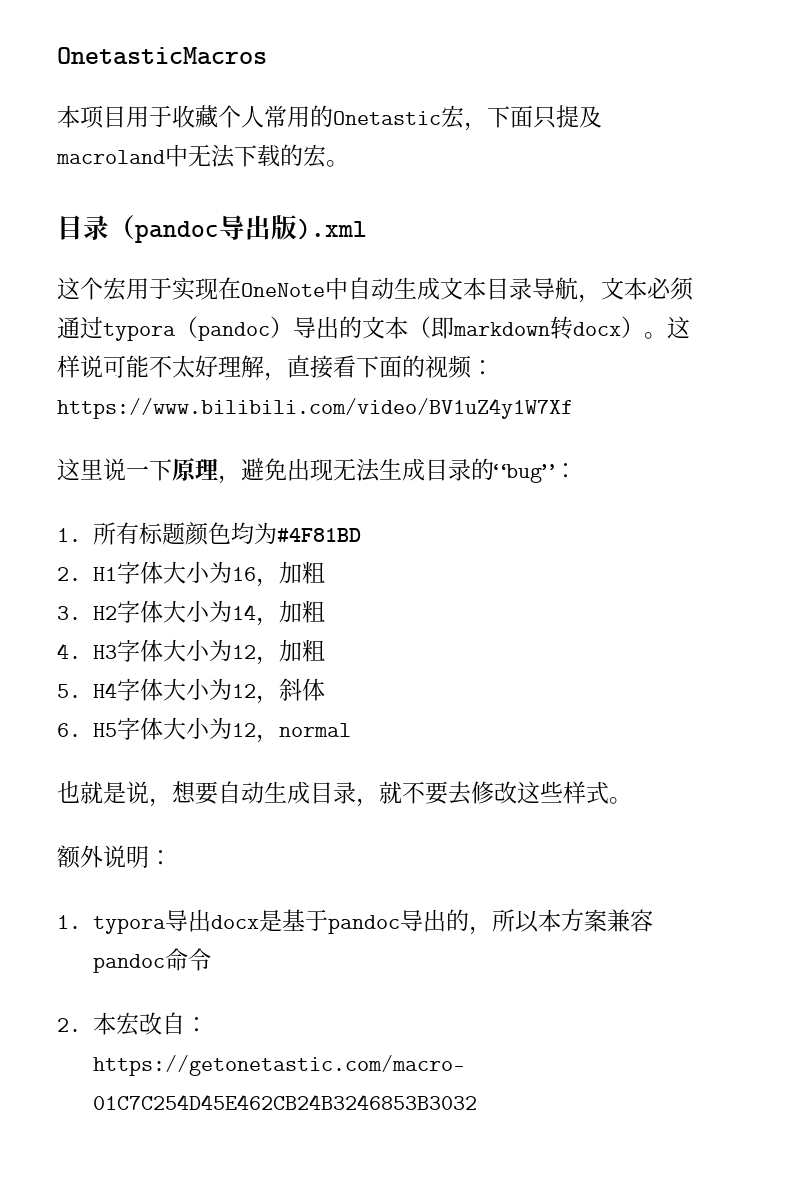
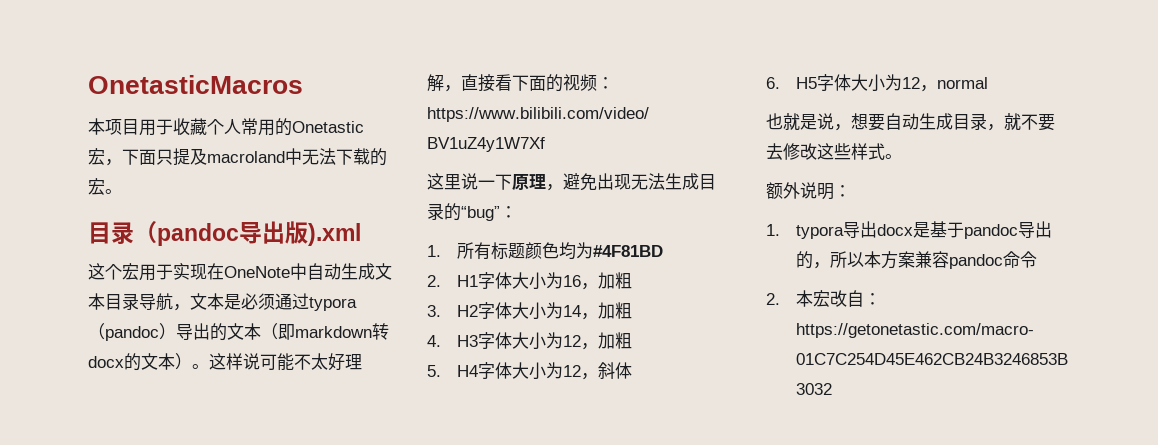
(647, 288) none -> [224,294,241,310] 是
(621, 329) none -> [124,353,175,371] 的文本

